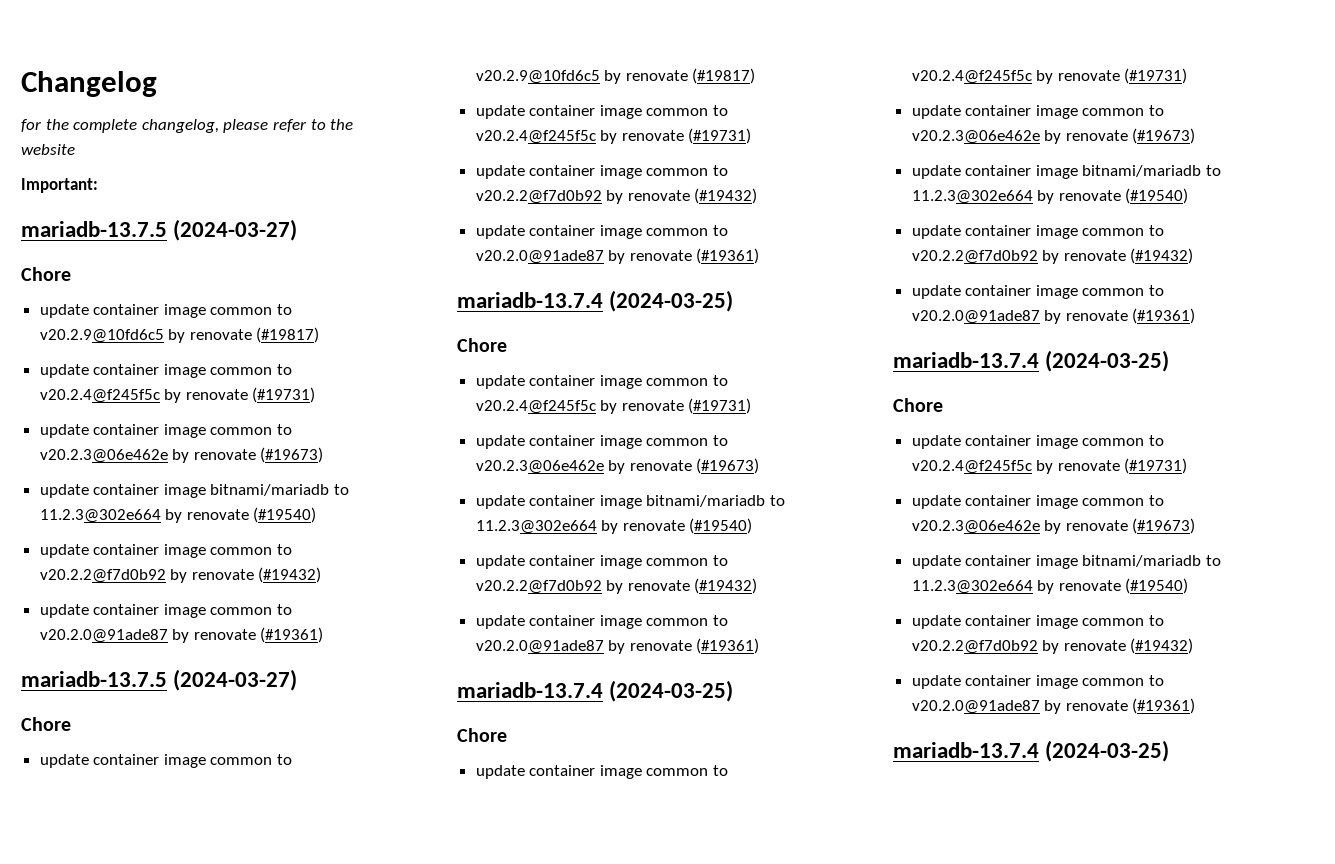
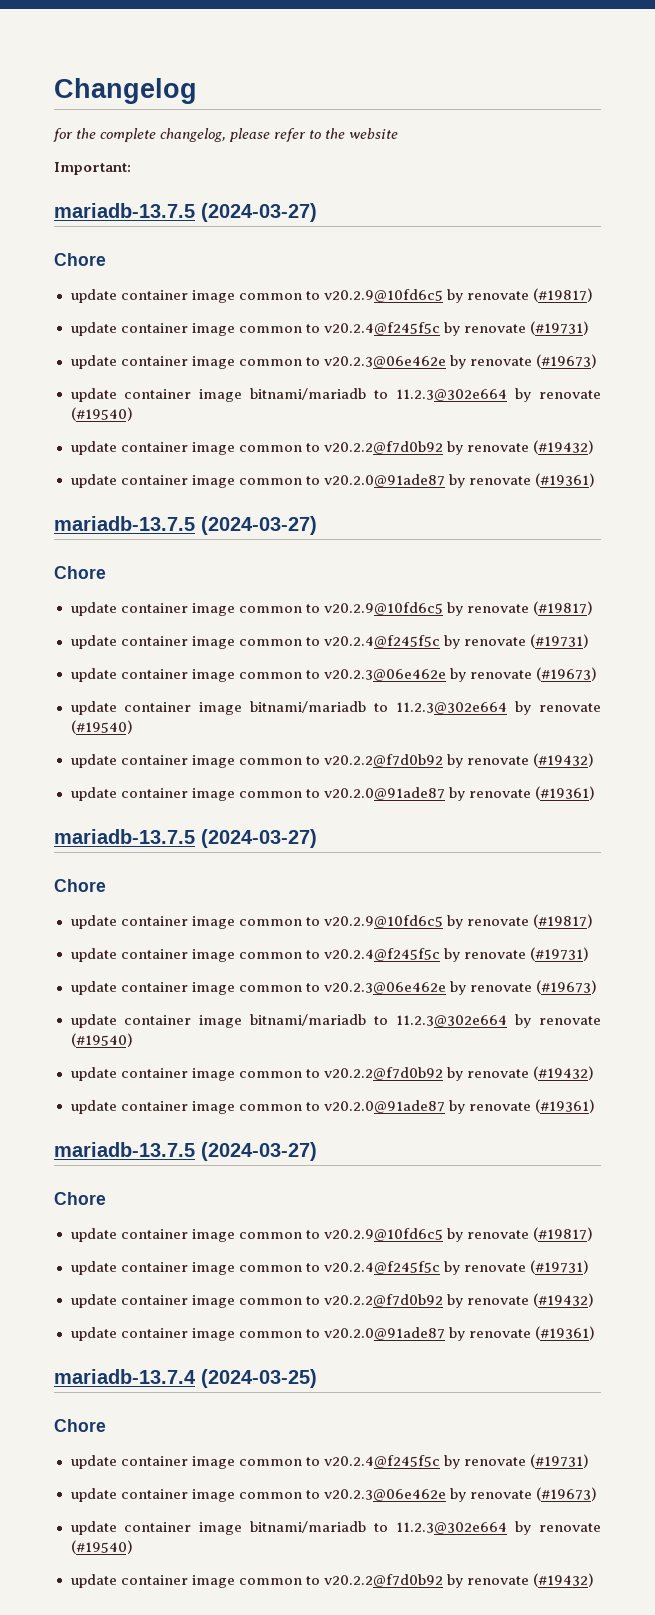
(752, 136) none -> [70,667,597,682] [70,701,602,715] [70,720,133,734] [70,753,594,768] [70,786,595,801] [54,829,317,848] [54,879,106,892] [70,914,593,929] [70,947,589,962] [70,980,597,995] [70,1014,602,1028] [70,1033,133,1047] [70,1066,594,1081] [70,1099,595,1114] [54,1142,317,1161] [54,1192,106,1205] [70,1227,593,1242] [70,1260,589,1275] // update container image common to v20.2.3@06e462e by renovate (#19673) // update container image bitnami/mariadb to 11.2.3@302e664 by renovate (#19540) // update container image common to v20.2.2@f7d0b92 by renovate (#19432) // update container image common to v20.2.0@91ade87 by renovate (#19361) // mariadb-13.7.5 (2024-03-27) // Chore // update container image common to v20.2.9@10fd6c5 by renovate (#19817) // update container image common to v20.2.4@f245f5c by renovate (#19731) // update container image common to v20.2.3@06e462e by renovate (#19673) // update container image bitnami/mariadb to 11.2.3@302e664 by renovate (#19540) // update container image common to v20.2.2@f7d0b92 by renovate (#19432) // update container image common to v20.2.0@91ade87 by renovate (#19361) // mariadb-13.7.5 (2024-03-27) // Chore // update container image common to v20.2.9@10fd6c5 by renovate (#19817) // update container image common to v20.2.4@f245f5c by renovate (#19731)
[475,615,729,629] [475,638,760,654] [457,680,734,702] [457,728,507,742] [475,765,729,779] [911,68,1188,84] [911,105,1165,119] [911,128,1196,144] [911,165,1222,179] [911,188,1189,204] [911,225,1165,239] [911,248,1194,264] [911,285,1165,299] [911,308,1196,324] [893,350,1170,372] [893,398,943,412] [911,435,1165,449] [911,458,1188,474] [911,495,1165,509] [911,518,1196,534] [911,555,1222,569] [911,578,1189,594] [911,615,1165,629] [911,638,1194,654] [911,675,1165,689] [911,698,1196,714] [893,740,1170,762] // update container image common to v20.2.0@91ade87 by renovate (#19361) // mariadb-13.7.4 (2024-03-25) // Chore // update container image common to v20.2.4@f245f5c by renovate (#19731) // update container image common to v20.2.3@06e462e by renovate (#19673) // update container image bitnami/mariadb to 11.2.3@302e664 by renovate (#19540) // update container image common to v20.2.2@f7d0b92 by renovate (#19432) // update container image common to v20.2.0@91ade87 by renovate (#19361) // mariadb-13.7.4 (2024-03-25) // Chore // update container image common to v20.2.4@f245f5c by renovate (#19731) // update container image common to v20.2.3@06e462e by renovate (#19673) // update container image bitnami/mariadb to 11.2.3@302e664 by renovate (#19540) // update container image common to v20.2.2@f7d0b92 by renovate (#19432) // update container image common to v20.2.0@91ade87 by renovate (#19361) // mariadb-13.7.4 (2024-03-25) -> (594, 1580) none

